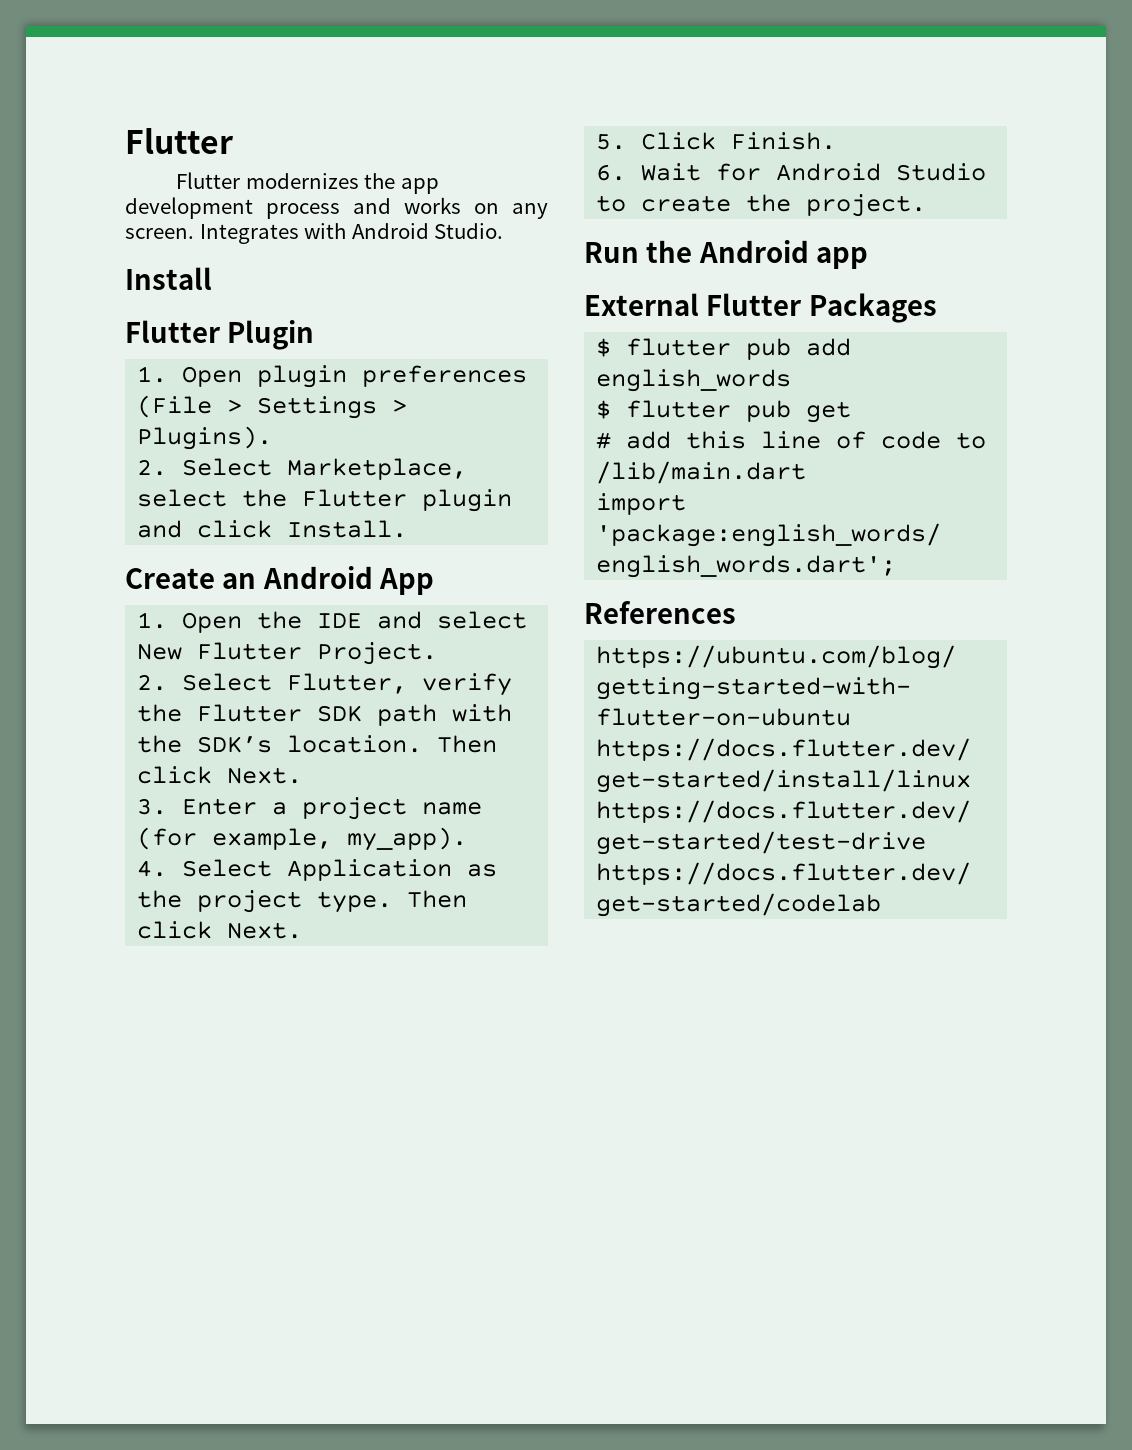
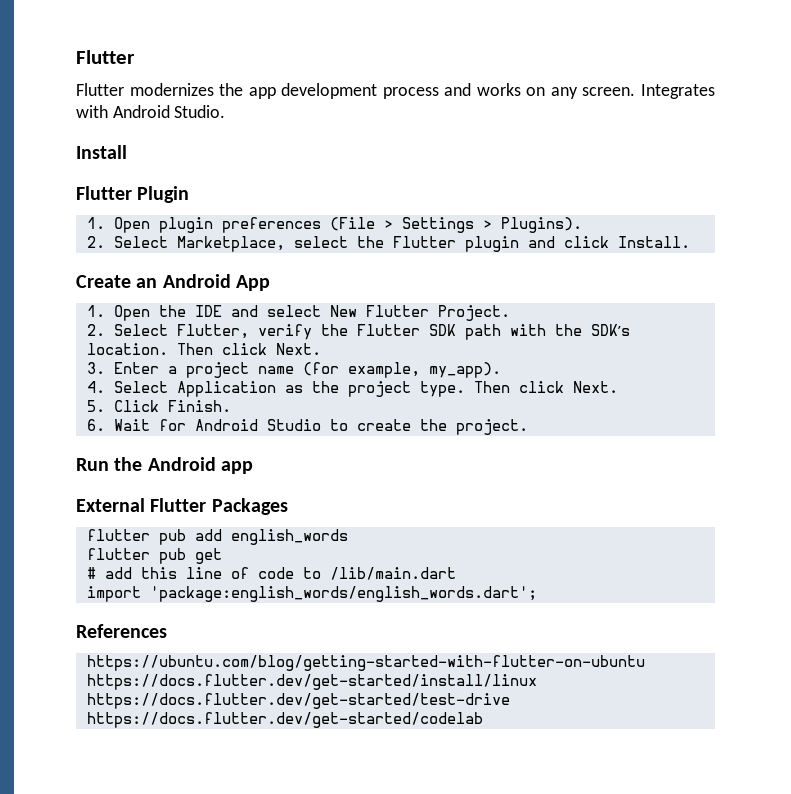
[596,338,612,357] $ -> (288, 506) none
[596,400,612,419] $ -> (348, 537) none

